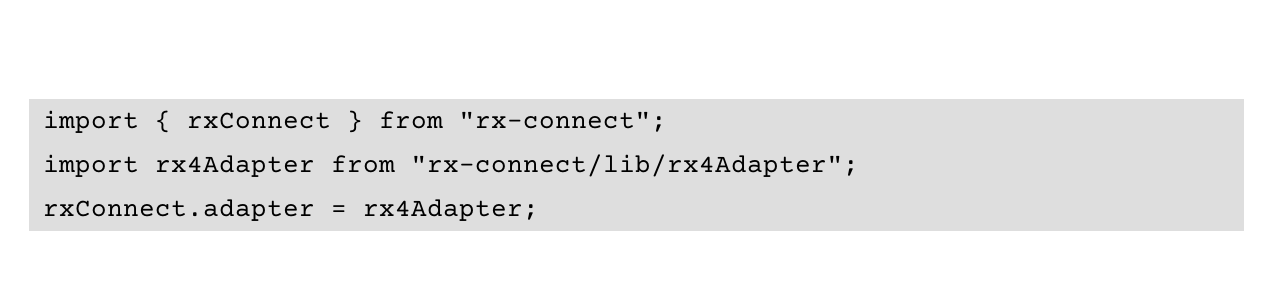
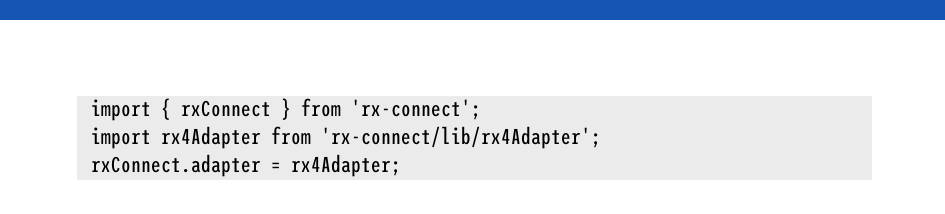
[458,111,667,132] "rx-connect"; -> [350,99,481,120] 'rx-connect';
[410,154,859,177] "rx-connect/lib/rx4Adapter"; -> [320,126,601,149] 'rx-connect/lib/rx4Adapter';

